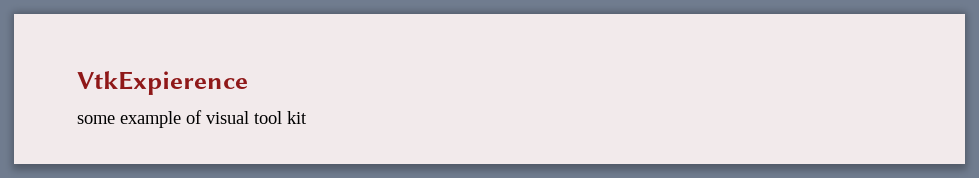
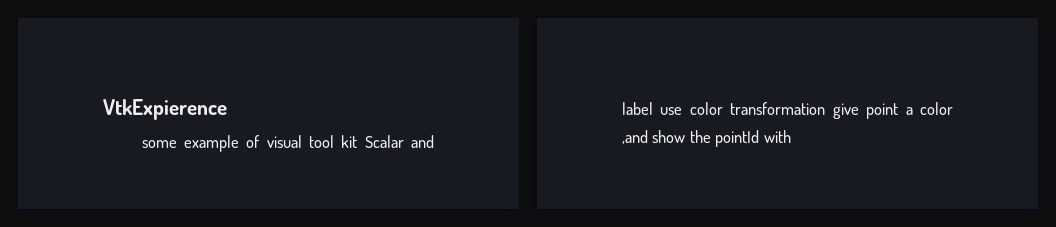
(307, 117) none -> [364,135,434,148] [622,102,953,119] [622,130,791,147] Scalar and label use color transformation give point a color ,and show the pointId with

